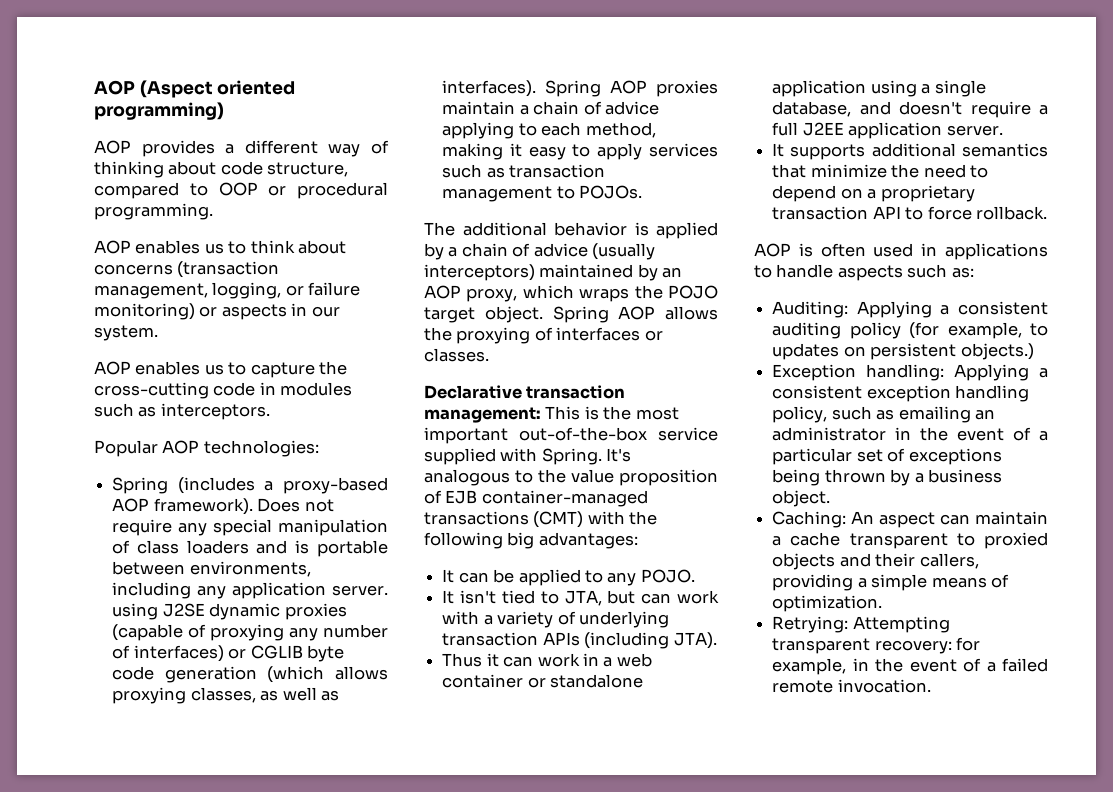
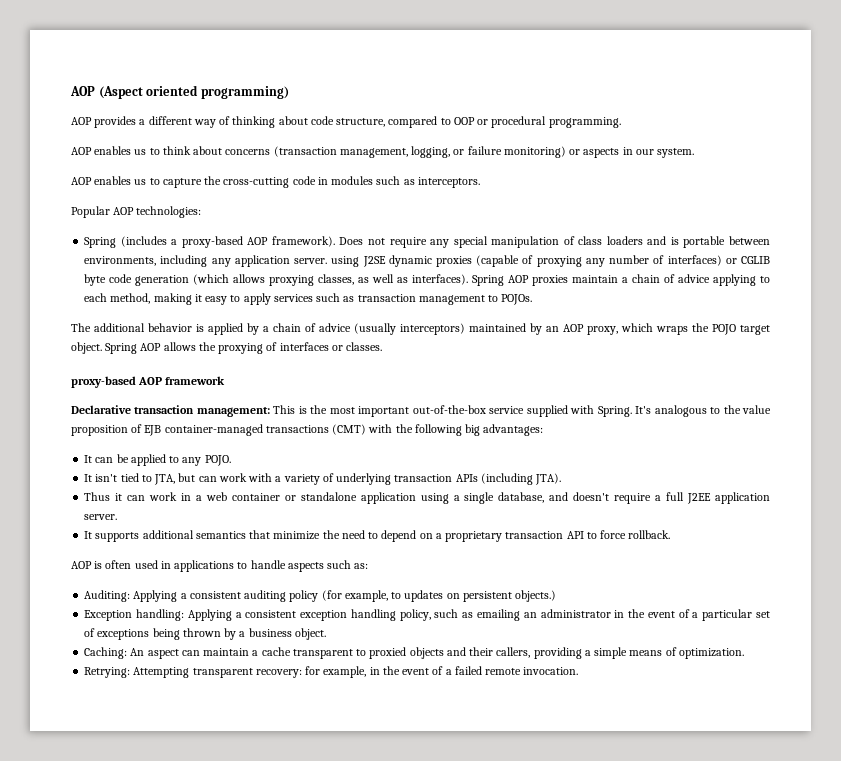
(489, 355) none -> [71,376,226,388] // proxy-based AOP framework

